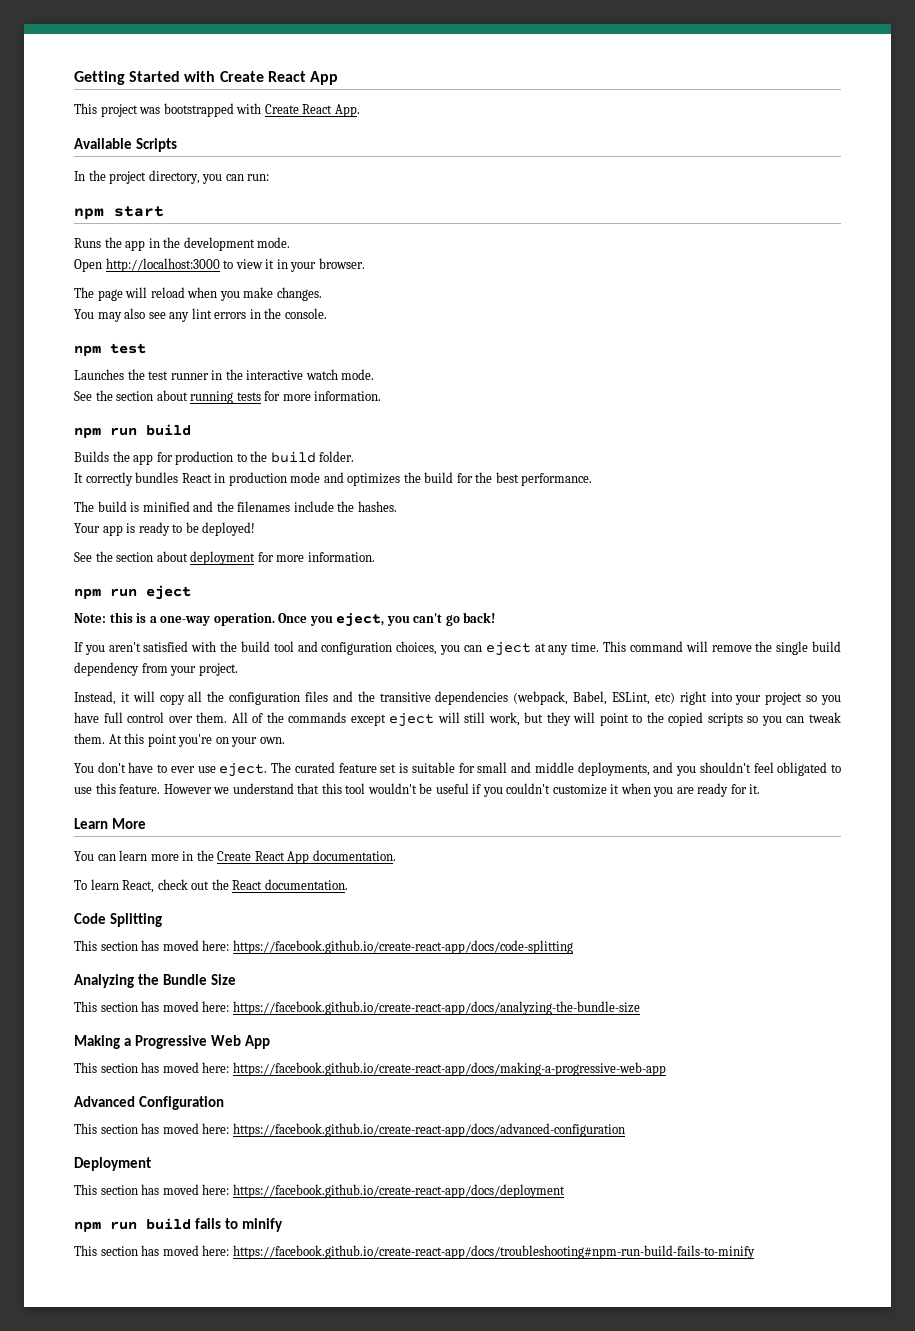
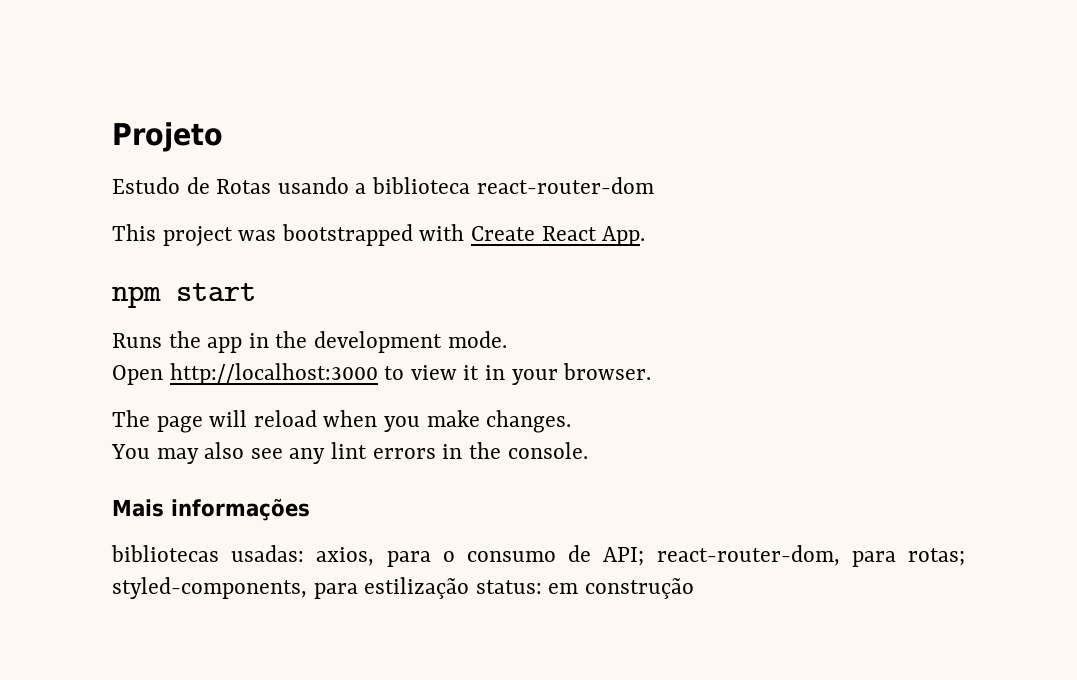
[74,71,338,85] Getting Started with Create React App -> [112,122,223,152] [112,177,654,194] Projeto // Estudo de Rotas usando a biblioteca react-router-dom
[74,138,178,152] [74,170,270,184] // Available Scripts // In the project directory, you can run: -> (646, 236) none
[74,343,146,356] [74,369,375,380] [74,390,382,404] [74,424,191,438] [74,451,355,465] [74,472,593,486] [74,501,397,512] [74,522,256,536] [74,551,375,565] [74,585,191,600] [74,612,496,627] [74,641,842,656] [74,662,238,676] [74,691,842,705] [74,712,841,727] [74,733,285,747] [74,762,842,777] [74,783,761,797] [74,818,147,829] [74,850,396,864] [74,879,348,893] [74,913,162,927] [74,940,573,954] [74,974,236,988] [74,1001,640,1015] [74,1035,270,1049] [74,1062,666,1076] [74,1096,224,1110] [74,1123,625,1137] [74,1157,151,1171] [74,1184,565,1198] [74,1218,283,1232] [74,1245,755,1259] npm test // Launches the test runner in the interactive watch mode. // See the section about running tests for more information. // npm run build // Builds the app for production to the build folder. // It correctly bundles React in production mode and optimizes the build for the best performance. // The build is minified and the filenames include the hashes. // Your app is ready to be deployed! // See the section about deployment for more information. // npm run eject // Note: this is a one-way operation. Once you eject, you can't go back! // If you aren't satisfied with the build tool and configuration choices, you can eject at any time. This command will remove the single build dependency from your project. // Instead, it will copy all the configuration files and the transitive dependencies (webpack, Babel, ESLint, etc) right into your project so you have full control over them. All of the commands except eject will still work, but they will point to the copied scripts so you can tweak them. At this point you're on your own. // You don't have to ever use eject. The curated feature set is suitable for small and middle deployments, and you shouldn't feel obligated to use this feature. However we understand that this tool wouldn't be useful if you couldn't customize it when you are ready for it. // Learn More // You can learn more in the Create React App documentation. // To learn React, check out the React documentation. // Code Splitting // This section has moved here: https://facebook.github.io/create-react-app/docs/code-splitting // Analyzing the Bundle Size // This section has moved here: https://facebook.github.io/create-react-app/docs/analyzing-the-bundle-size // Making a Progressive Web App // This section has moved here: https://facebook.github.io/create-react-app/docs/making-a-progressive-web-app // Advanced Configuration // This section has moved here: https://facebook.github.io/create-react-app/docs/advanced-configuration // Deployment // This section has moved here: https://facebook.github.io/create-react-app/docs/deployment // npm run build fails to minify // This section has moved here: https://facebook.github.io/create-react-app/docs/troubleshooting#npm-run-build-fails-to-minify -> [112,498,310,521] [111,545,965,567] [112,577,695,599] Mais informações // bibliotecas usadas: axios, para o consumo de API; react-router-dom, para rotas; styled-components, para estilização status: em construção

